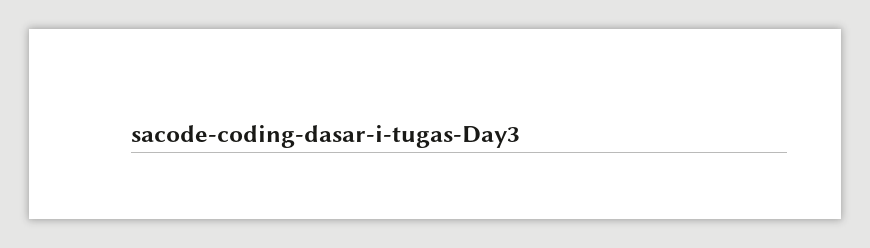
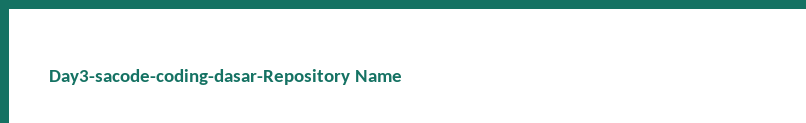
[131,125,520,148] sacode-coding-dasar-i-tugas-Day3 -> [49,69,402,85] Day3-sacode-coding-dasar-Repository Name

